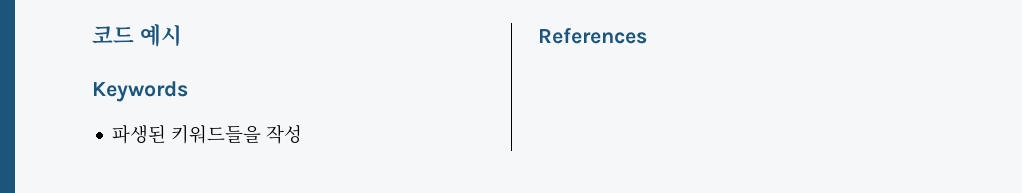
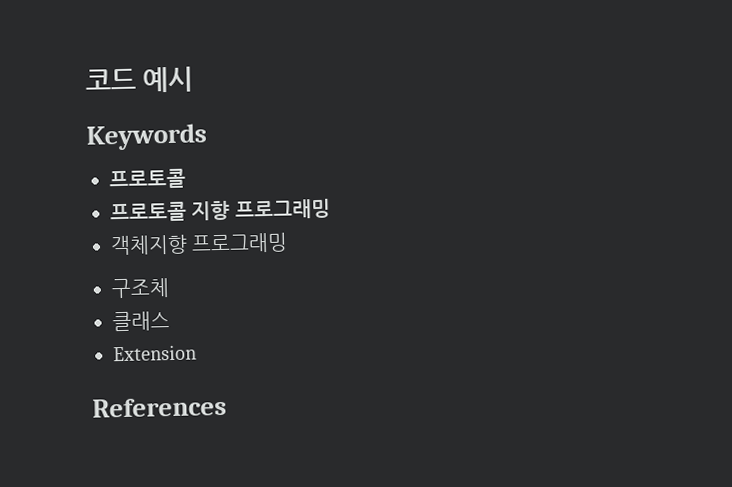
[112,124,303,144] 파생된 키워드들을 작성 -> [109,168,186,190] [110,198,331,223] [110,232,289,256] [111,278,170,299] [112,311,170,332] [113,344,197,362] 프로토콜 // 프로토콜 지향 프로그래밍 // 객체지향 프로그래밍 // 구조체 // 클래스 // Extension

